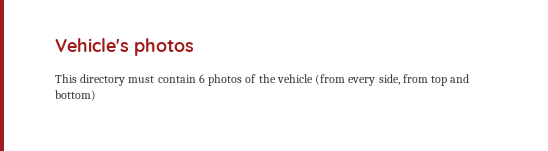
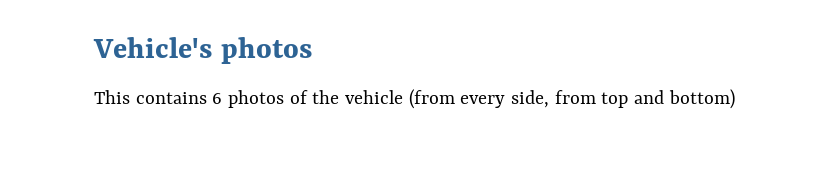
[80,74,196,86] directory must contain -> [135,92,207,104] contains

